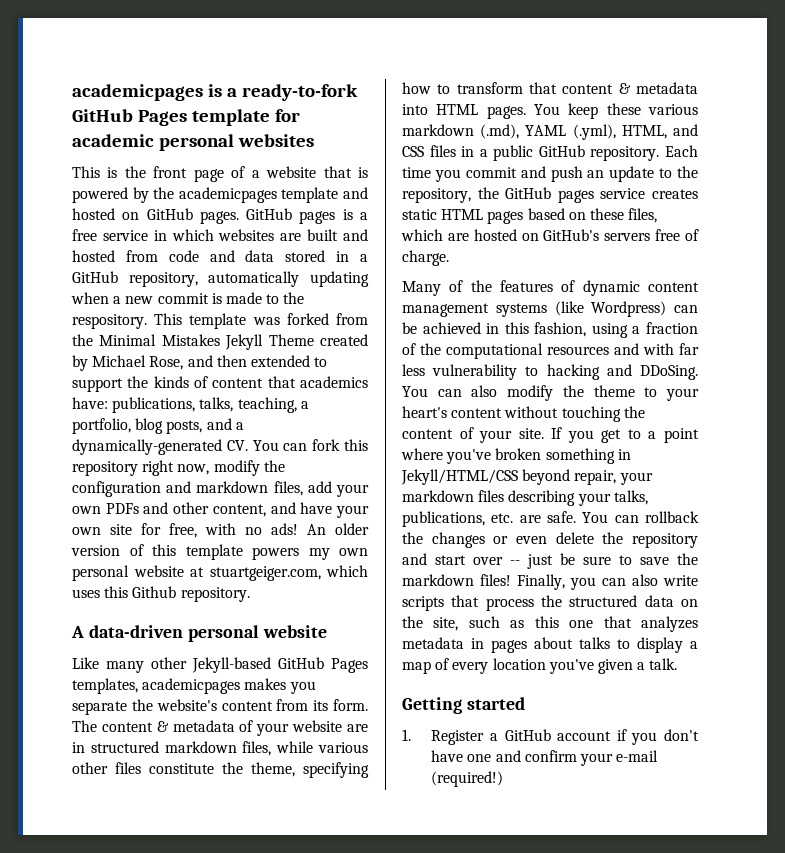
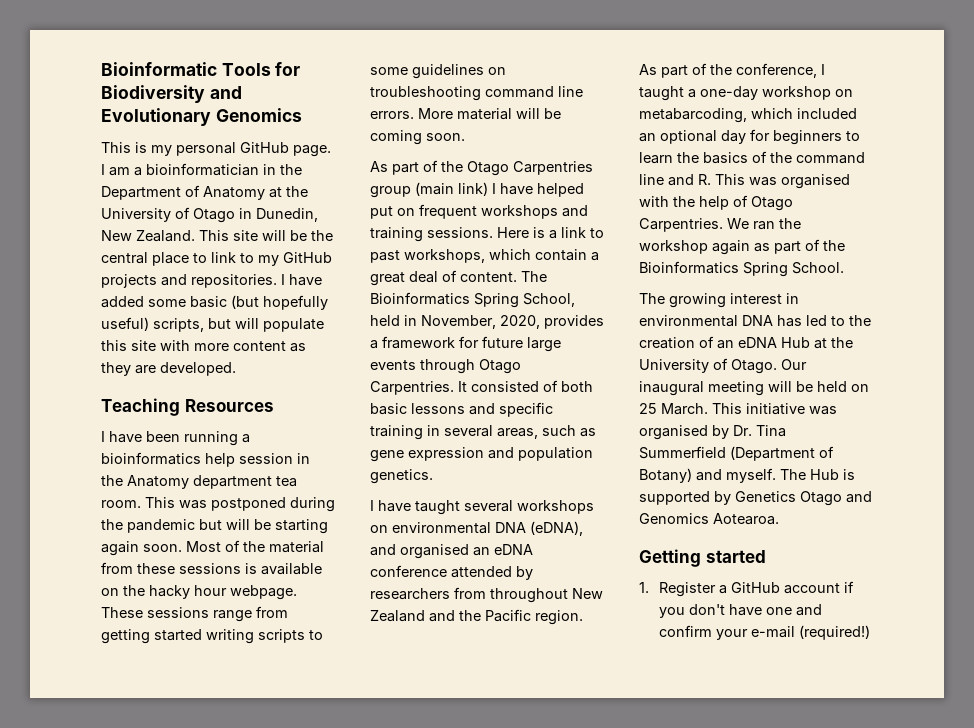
[72,84,359,101] [72,109,301,126] [72,134,315,151] [72,166,369,182] [72,187,368,203] [72,208,368,224] [72,229,368,241] [72,250,368,262] [72,271,369,287] [71,292,305,304] [72,313,368,329] [72,334,368,350] [72,355,328,371] [72,376,368,392] [72,397,309,413] [72,418,244,434] [72,439,369,455] [72,460,285,476] [72,481,369,497] [72,502,370,518] [72,523,369,538] [71,544,368,560] [72,565,368,581] [72,586,250,602] [71,625,327,642] [72,657,368,673] [72,678,316,694] [72,699,368,715] [72,720,368,736] [72,741,368,756] [72,762,369,778] [402,82,698,94] [402,103,698,119] [402,124,698,140] [402,145,698,161] [402,166,698,182] [402,187,698,203] [402,208,658,224] [401,229,699,241] [402,250,449,266] [402,280,699,296] [402,301,698,317] [402,322,698,338] [402,343,699,359] [402,364,698,380] [402,385,699,401] [402,406,645,422] [402,427,699,443] [401,448,631,464] [401,469,653,485] [402,490,648,506] [402,511,699,527] [402,532,698,548] [402,553,698,569] [402,574,698,590] [402,595,698,611] [402,616,698,632] [402,637,698,653] [402,658,678,674] academicpages is a ready-to-fork GitHub Pages template for academic personal websites // This is the front page of a website that is powered by the academicpages template and hosted on GitHub pages. GitHub pages is a free service in which websites are built and hosted from code and data stored in a GitHub repository, automatically updating when a new commit is made to the respository. This template was forked from the Minimal Mistakes Jekyll Theme created by Michael Rose, and then extended to support the kinds of content that academics have: publications, talks, teaching, a portfolio, blog posts, and a dynamically-generated CV. You can fork this repository right now, modify the configuration and markdown files, add your own PDFs and other content, and have your own site for free, with no ads! An older version of this template powers my own personal website at stuartgeiger.com, which uses this Github repository. // A data-driven personal website // Like many other Jekyll-based GitHub Pages templates, academicpages makes you separate the website's content from its form. The content & metadata of your website are in structured markdown files, while various other files constitute the theme, specifying how to transform that content & metadata into HTML pages. You keep these various markdown (.md), YAML (.yml), HTML, and CSS files in a public GitHub repository. Each time you commit and push an update to the repository, the GitHub pages service creates static HTML pages based on these files, which are hosted on GitHub's servers free of charge. // Many of the features of dynamic content management systems (like Wordpress) can be achieved in this fashion, using a fraction of the computational resources and with far less vulnerability to hacking and DDoSing. You can also modify the theme to your heart's content without touching the content of your site. If you get to a point where you've broken something in Jekyll/HTML/CSS beyond repair, your markdown files describing your talks, publications, etc. are safe. You can rollback the changes or even delete the repository and start over -- just be sure to save the markdown files! Finally, you can also write scripts that process the structured data on the site, such as this one that analyzes metadata in pages about talks to display a map of every location you've given a talk. -> [101,62,301,76] [101,85,242,103] [101,108,302,126] [101,142,331,157] [101,163,302,176] [101,185,308,200] [101,207,318,223] [101,230,333,242] [101,252,332,266] [101,274,322,288] [101,295,328,310] [101,317,324,332] [101,340,306,352] [101,362,236,376] [101,398,274,416] [101,431,250,446] [101,452,310,467] [101,475,297,489] [101,497,335,512] [101,519,328,534] [101,540,324,556] [101,562,322,575] [101,585,297,600] [101,606,288,622] [101,629,323,644] [370,64,506,79] [370,86,583,101] [370,108,561,120] [370,130,465,145] [370,160,593,176] [370,182,584,198] [370,204,588,219] [370,227,604,242] [370,249,599,263] [370,270,547,286] [370,292,575,308] [370,315,604,329] [370,336,561,352] [370,359,521,374] [370,380,593,395] [370,402,553,417] [370,425,596,440] [370,447,593,462] [370,469,433,484] [370,500,594,515] [370,521,583,536] [370,544,533,559] [370,565,533,580] [370,587,603,603] [370,609,583,625] [639,63,825,78] [639,86,853,101] [639,108,857,123] [639,129,860,145] [639,151,865,164] [639,174,850,189] [639,195,793,211] [639,218,801,232] [639,239,845,255] [639,261,844,277] [639,293,799,308] [639,315,871,327] [639,336,853,349] [639,358,807,374] [639,381,869,396] [639,403,837,415] [639,425,786,440] [639,446,834,461] [639,468,855,483] [639,491,872,506] [639,513,779,525] Bioinformatic Tools for Biodiversity and Evolutionary Genomics // This is my personal GitHub page. I am a bioinformatician in the Department of Anatomy at the University of Otago in Dunedin, New Zealand. This site will be the central place to link to my GitHub projects and repositories. I have added some basic (but hopefully useful) scripts, but will populate this site with more content as they are developed. // Teaching Resources // I have been running a bioinformatics help session in the Anatomy department tea room. This was postponed during the pandemic but will be starting again soon. Most of the material from these sessions is available on the hacky hour webpage. These sessions range from getting started writing scripts to some guidelines on troubleshooting command line errors. More material will be coming soon. // As part of the Otago Carpentries group (main link) I have helped put on frequent workshops and training sessions. Here is a link to past workshops, which contain a great deal of content. The Bioinformatics Spring School, held in November, 2020, provides a framework for future large events through Otago Carpentries. It consisted of both basic lessons and specific training in several areas, such as gene expression and population genetics. // I have taught several workshops on environmental DNA (eDNA), and organised an eDNA conference attended by researchers from throughout New Zealand and the Pacific region. As part of the conference, I taught a one-day workshop on metabarcoding, which included an optional day for beginners to learn the basics of the command line and R. This was organised with the help of Otago Carpentries. We ran the workshop again as part of the Bioinformatics Spring School. // The growing interest in environmental DNA has led to the creation of an eDNA Hub at the University of Otago. Our inaugural meeting will be held on 25 March. This initiative was organised by Dr. Tina Summerfield (Department of Botany) and myself. The Hub is supported by Genetics Otago and Genomics Aotearoa.

